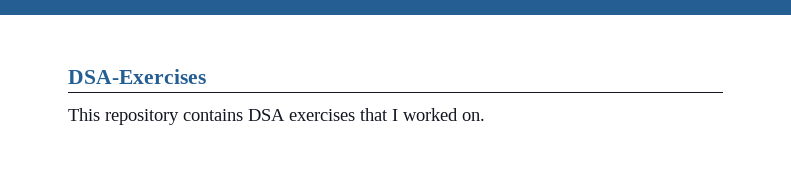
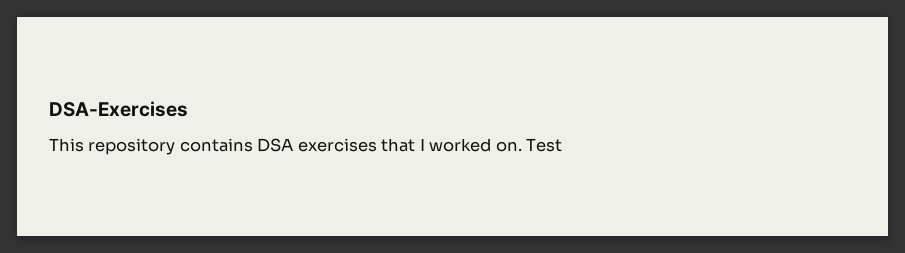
(485, 116) none -> [526,138,563,152] Test

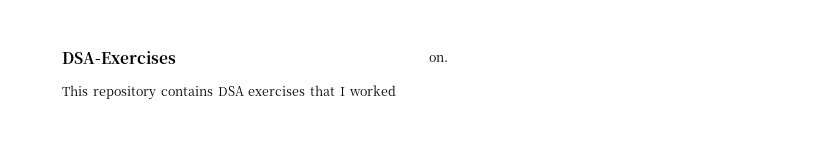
[526,138,563,152] Test -> (448, 58) none

